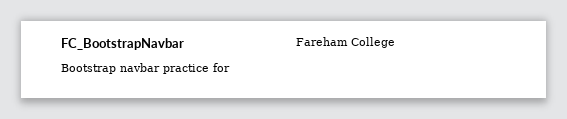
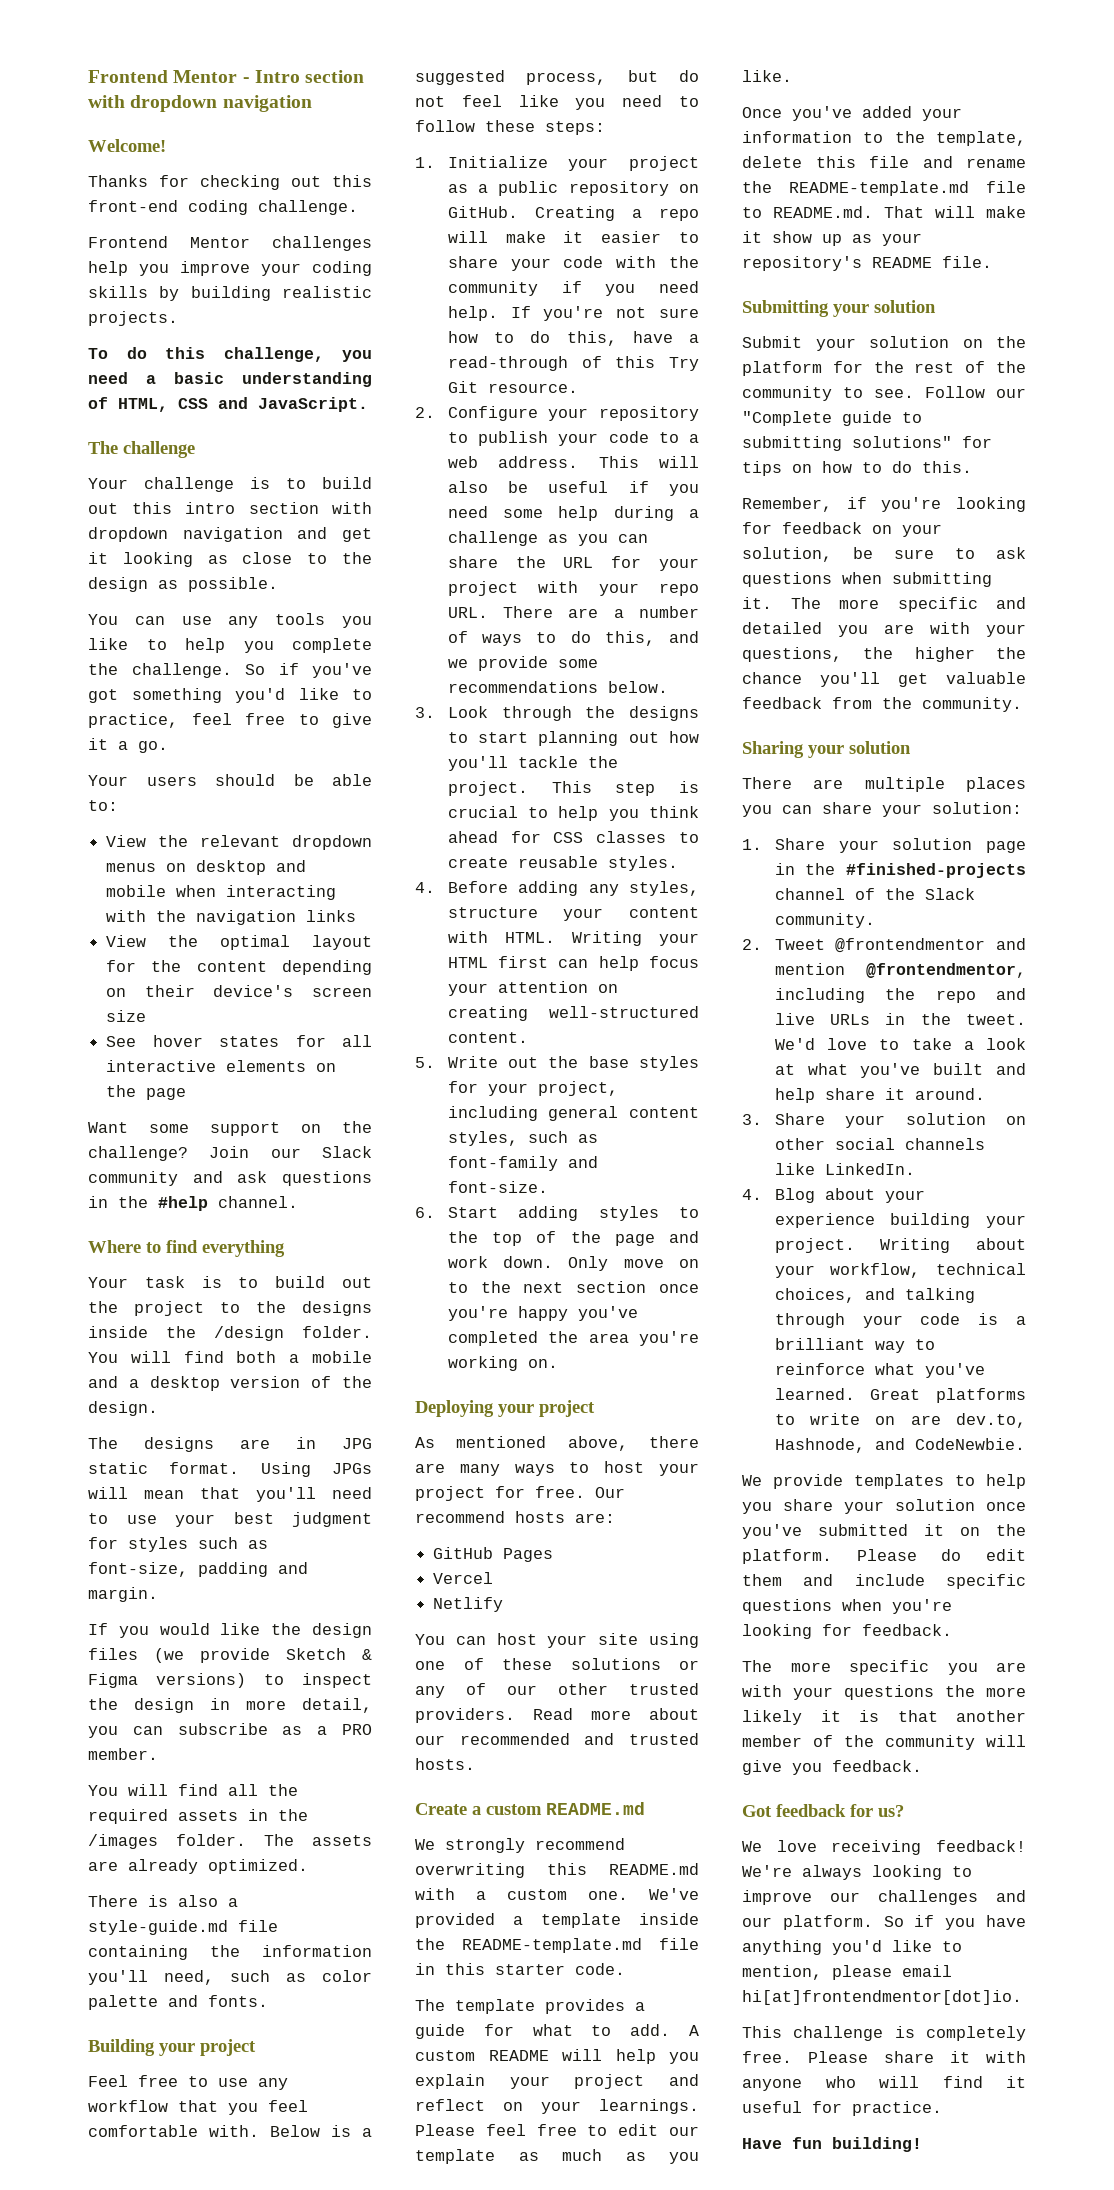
[61,38,184,50] [61,63,230,74] [296,37,395,48] FC_BootstrapNavbar // Bootstrap navbar practice for Fareham College -> [88,70,365,83] [88,95,312,112] [88,139,166,152] [88,175,372,190] [88,200,358,215] [88,236,372,251] [88,261,372,276] [88,286,372,301] [88,311,178,326] [88,347,372,362] [88,372,372,387] [88,397,368,412] [88,441,195,458] [88,477,372,492] [88,502,372,514] [88,527,372,542] [88,552,372,567] [88,577,278,592] [88,613,372,628] [88,638,372,653] [88,663,372,678] [88,688,372,703] [88,713,372,728] [88,738,168,753] [88,774,372,786] [88,800,118,811] [106,835,372,850] [106,860,307,875] [106,885,337,900] [106,910,357,925] [106,935,373,950] [106,960,372,975] [106,985,372,997] [106,1010,147,1022] [106,1035,372,1047] [106,1060,337,1072] [106,1085,187,1100] [88,1121,372,1136] [88,1146,372,1161] [88,1171,372,1186] [88,1196,298,1211] [88,1240,285,1257] [88,1276,372,1288] [88,1301,372,1316] [88,1326,372,1341] [88,1351,372,1363] [88,1376,372,1391] [88,1401,158,1416] [88,1437,372,1452] [88,1462,372,1477] [88,1487,372,1502] [88,1512,372,1527] [88,1537,268,1552] [88,1562,308,1577] [88,1587,158,1602] [88,1623,372,1638] [88,1648,372,1663] [88,1673,372,1688] [88,1698,372,1713] [88,1723,372,1738] [88,1748,158,1760] [88,1784,298,1796] [88,1809,308,1824] [88,1834,372,1849] [88,1859,308,1874] [88,1895,238,1907] [88,1920,278,1935] [88,1945,372,1960] [88,1970,372,1985] [88,1995,268,2010] [88,2039,256,2056] [88,2075,288,2090] [88,2100,308,2115] [88,2125,372,2137] [415,70,699,85] [415,95,699,110] [415,120,605,135] [415,156,699,171] [447,181,699,196] [447,206,699,221] [447,231,699,243] [447,256,699,271] [447,281,699,296] [447,306,699,321] [447,331,699,346] [447,356,699,371] [447,381,578,393] [415,406,699,421] [447,431,699,446] [447,456,699,468] [447,481,699,496] [447,506,699,521] [447,531,648,546] [447,556,699,571] [447,581,699,596] [447,606,699,618] [447,631,699,646] [447,656,598,671] [447,681,668,693] [415,706,699,721] [447,731,699,746] [447,756,618,771] [447,781,699,796] [447,806,699,821] [447,831,699,843] [447,856,678,871] [415,881,699,896] [447,907,699,921] [447,931,699,946] [447,956,699,971] [447,981,618,996] [447,1006,699,1021] [447,1032,528,1043] [415,1056,699,1071] [447,1081,618,1096] [447,1106,699,1121] [447,1131,598,1146] [447,1156,598,1171] [447,1181,548,1193] [415,1206,699,1221] [447,1231,699,1246] [447,1256,699,1271] [447,1281,699,1293] [447,1306,638,1321] [447,1331,699,1346] [447,1356,558,1371] [415,1400,595,1417] [415,1436,699,1451] [415,1461,699,1476] [415,1486,625,1501] [415,1511,615,1523] [433,1547,554,1562] [433,1572,494,1584] [433,1597,504,1612] [415,1633,699,1648] [415,1658,699,1670] [415,1683,699,1698] [415,1708,699,1723] [415,1733,699,1745] [415,1758,475,1770] [415,1802,645,1815] [415,1838,625,1853] [415,1863,699,1878] [415,1888,699,1900] [415,1913,699,1928] [415,1938,699,1953] [415,1963,625,1975] [415,1999,645,2014] [415,2024,699,2039] [415,2049,699,2064] [415,2074,699,2089] [415,2099,699,2114] [415,2124,699,2136] [415,2149,699,2164] [742,70,792,82] [742,106,962,121] [742,131,1026,146] [742,156,1026,168] [742,181,1026,196] [742,206,1026,218] [742,231,922,246] [742,256,992,271] [742,300,936,317] [742,336,1026,351] [742,361,1026,376] [742,386,1026,401] [742,411,922,426] [742,436,992,451] [742,461,972,476] [742,497,1026,512] [742,522,942,537] [742,547,1026,562] [742,572,992,587] [742,597,1026,612] [742,622,1026,637] [742,647,1026,662] [742,672,1026,687] [742,697,1022,712] [742,741,911,758] [742,777,1026,792] [742,802,1022,817] [742,838,1026,853] [774,863,1026,878] [774,888,975,900] [774,913,875,928] [742,938,1026,953] [774,963,1026,978] [774,988,1026,1003] [774,1013,1026,1025] [774,1038,1026,1050] [774,1063,1026,1078] [774,1088,985,1103] [742,1113,1026,1128] [774,1138,985,1150] [774,1163,915,1175] [742,1188,925,1203] [774,1213,1026,1228] [774,1238,1026,1253] [774,1263,1026,1278] [774,1288,975,1303] [774,1313,1026,1328] [774,1338,935,1353] [774,1363,985,1378] [774,1388,1026,1403] [774,1413,1026,1428] [774,1438,1025,1453] [742,1474,1026,1489] [742,1499,1026,1514] [742,1524,1026,1539] [742,1549,1026,1564] [742,1574,1026,1589] [742,1599,952,1614] [742,1624,952,1639] [742,1660,1026,1675] [742,1685,1026,1700] [742,1710,1026,1725] [742,1735,1026,1750] [742,1760,922,1775] [742,1804,904,1817] [742,1840,1026,1855] [742,1865,972,1880] [742,1890,1026,1905] [742,1915,1026,1930] [742,1940,962,1955] [742,1965,952,1980] [742,1990,1022,2005] [742,2026,1026,2041] [742,2051,1026,2063] [742,2076,1026,2091] [742,2101,942,2116] [742,2137,922,2152] Frontend Mentor - Intro section with dropdown navigation // Welcome! // Thanks for checking out this front-end coding challenge. // Frontend Mentor challenges help you improve your coding skills by building realistic projects. // To do this challenge, you need a basic understanding of HTML, CSS and JavaScript. // The challenge // Your challenge is to build out this intro section with dropdown navigation and get it looking as close to the design as possible. // You can use any tools you like to help you complete the challenge. So if you've got something you'd like to practice, feel free to give it a go. // Your users should be able to: // View the relevant dropdown menus on desktop and mobile when interacting with the navigation links // View the optimal layout for the content depending on their device's screen size // See hover states for all interactive elements on the page // Want some support on the challenge? Join our Slack community and ask questions in the #help channel. // Where to find everything // Your task is to build out the project to the designs inside the /design folder. You will find both a mobile and a desktop version of the design. // The designs are in JPG static format. Using JPGs will mean that you'll need to use your best judgment for styles such as font-size, padding and margin. // If you would like the design files (we provide Sketch & Figma versions) to inspect the design in more detail, you can subscribe as a PRO member. // You will find all the required assets in the /images folder. The assets are already optimized. // There is also a style-guide.md file containing the information you'll need, such as color palette and fonts. // Building your project // Feel free to use any workflow that you feel comfortable with. Below is a suggested process, but do not feel like you need to follow these steps: // 1. Initialize your project as a public repository on GitHub. Creating a repo will make it easier to share your code with the community if you need help. If you're not sure how to do this, have a read-through of this Try Git resource. // 2. Configure your repository to publish your code to a web address. This will also be useful if you need some help during a challenge as you can share the URL for your project with your repo URL. There are a number of ways to do this, and we provide some recommendations below. // 3. Look through the designs to start planning out how you'll tackle the project. This step is crucial to help you think ahead for CSS classes to create reusable styles. // 4. Before adding any styles, structure your content with HTML. Writing your HTML first can help focus your attention on creating well-structured content. // 5. Write out the base styles for your project, including general content styles, such as font-family and font-size. // 6. Start adding styles to the top of the page and work down. Only move on to the next section once you're happy you've completed the area you're working on. // Deploying your project // As mentioned above, there are many ways to host your project for free. Our recommend hosts are: // GitHub Pages // Vercel // Netlify // You can host your site using one of these solutions or any of our other trusted providers. Read more about our recommended and trusted hosts. // Create a custom README.md // We strongly recommend overwriting this README.md with a custom one. We've provided a template inside the README-template.md file in this starter code. // The template provides a guide for what to add. A custom README will help you explain your project and reflect on your learnings. Please feel free to edit our template as much as you like. // Once you've added your information to the template, delete this file and rename the README-template.md file to README.md. That will make it show up as your repository's README file. // Submitting your solution // Submit your solution on the platform for the rest of the community to see. Follow our "Complete guide to submitting solutions" for tips on how to do this. // Remember, if you're looking for feedback on your solution, be sure to ask questions when submitting it. The more specific and detailed you are with your questions, the higher the chance you'll get valuable feedback from the community. // Sharing your solution // There are multiple places you can share your solution: // 1. Share your solution page in the #finished-projects channel of the Slack community. // 2. Tweet @frontendmentor and mention @frontendmentor, including the repo and live URLs in the tweet. We'd love to take a look at what you've built and help share it around. // 3. Share your solution on other social channels like LinkedIn. // 4. Blog about your experience building your project. Writing about your workflow, technical choices, and talking through your code is a brilliant way to reinforce what you've learned. Great platforms to write on are dev.to, Hashnode, and CodeNewbie. // We provide templates to help you share your solution once you've submitted it on the platform. Please do edit them and include specific questions when you're looking for feedback. // The more specific you are with your questions the more likely it is that another member of the community will give you feedback. // Got feedback for us? // We love receiving feedback! We're always looking to improve our challenges and our platform. So if you have anything you'd like to mention, please email hi[at]frontendmentor[dot]io. // This challenge is completely free. Please share it with anyone who will find it useful for practice. // Have fun building!

